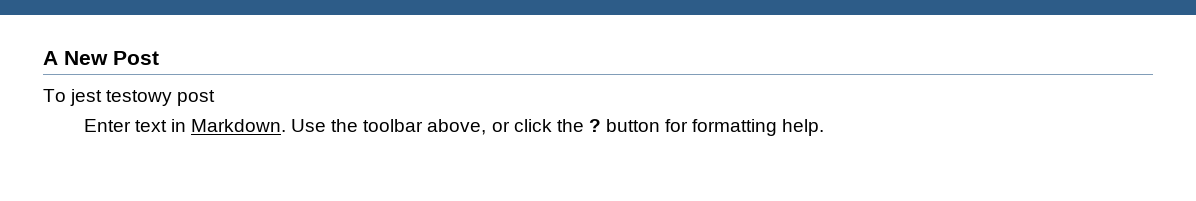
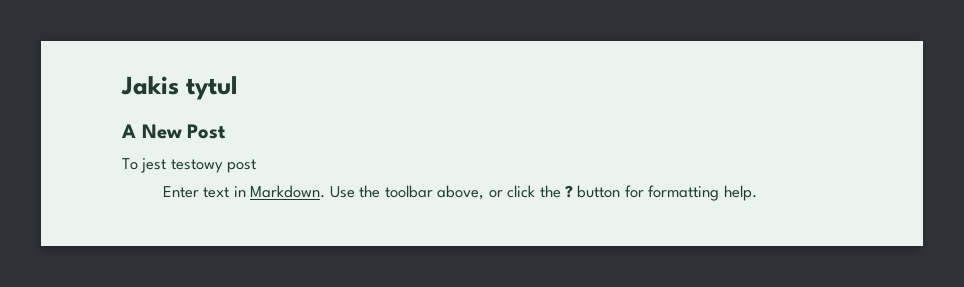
(43, 58) none -> [121,76,238,100] Jakis tytul //

